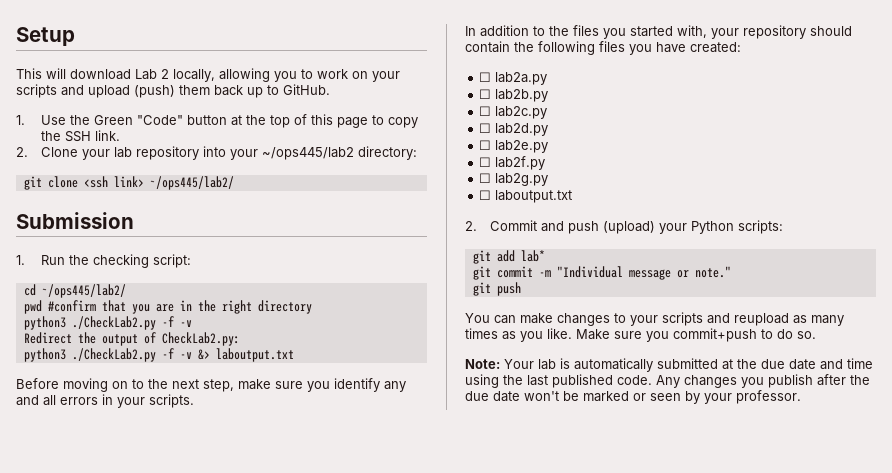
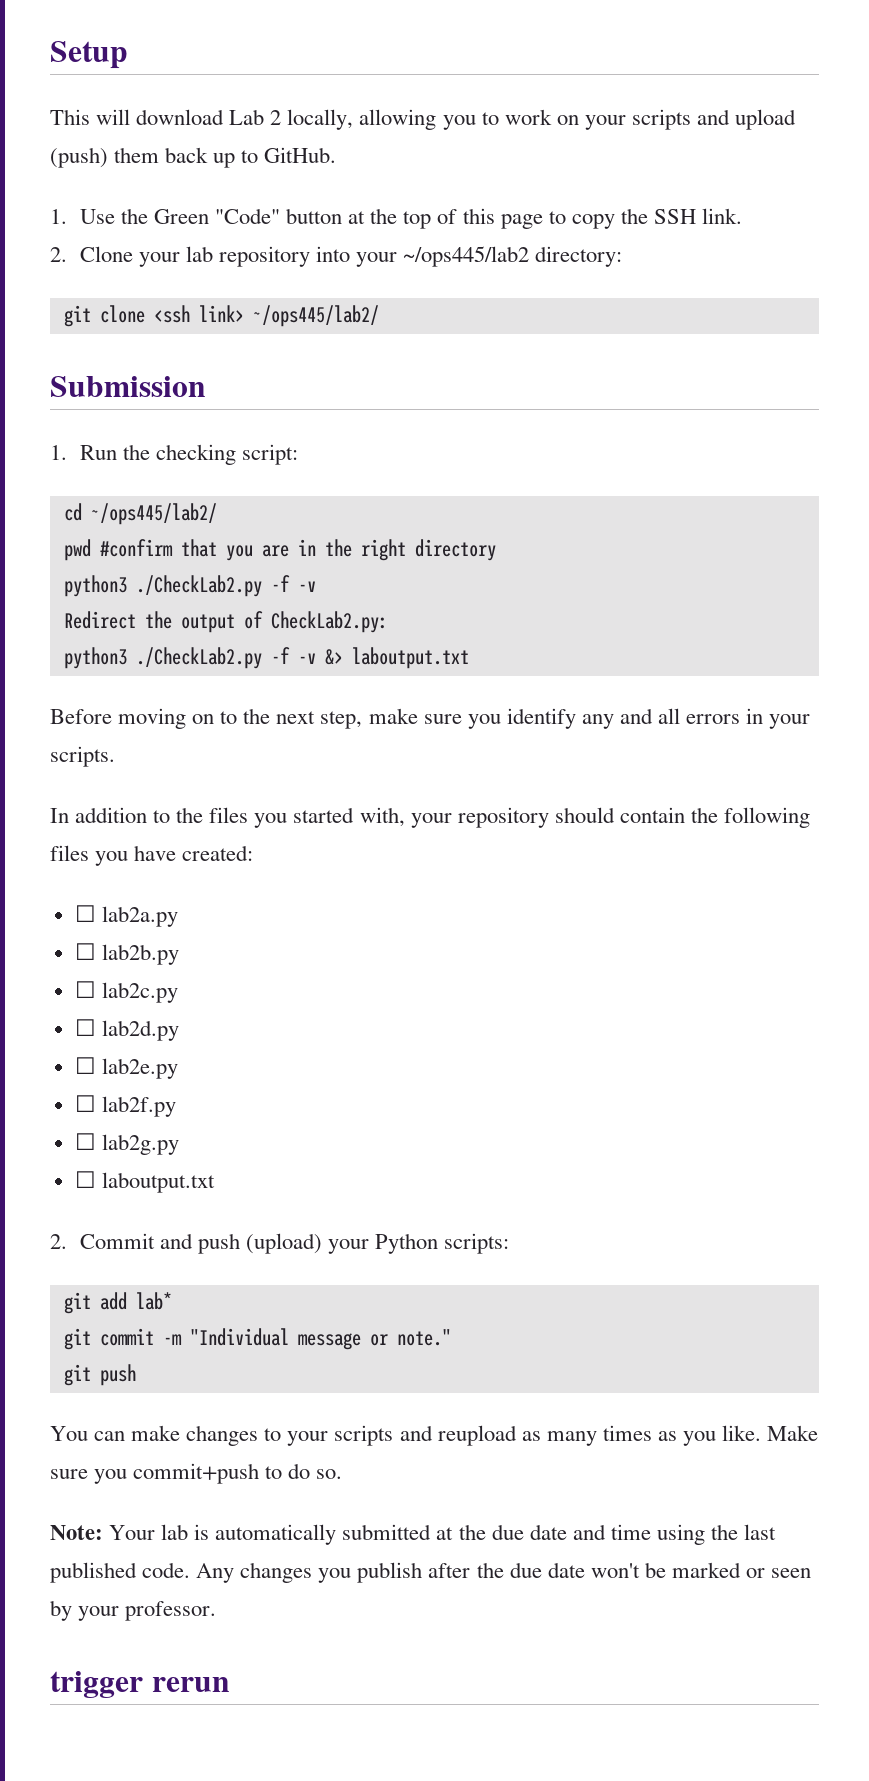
(801, 397) none -> [50,1671,230,1699] // trigger rerun

